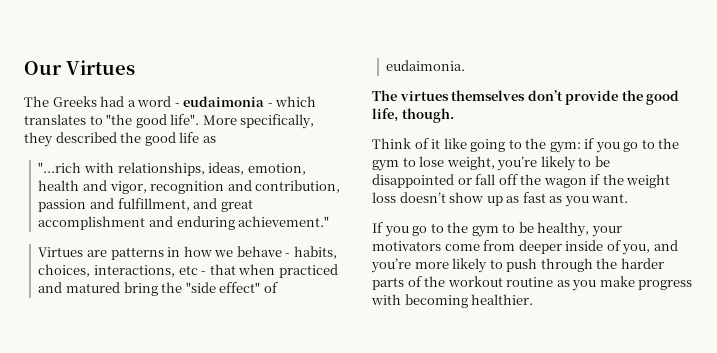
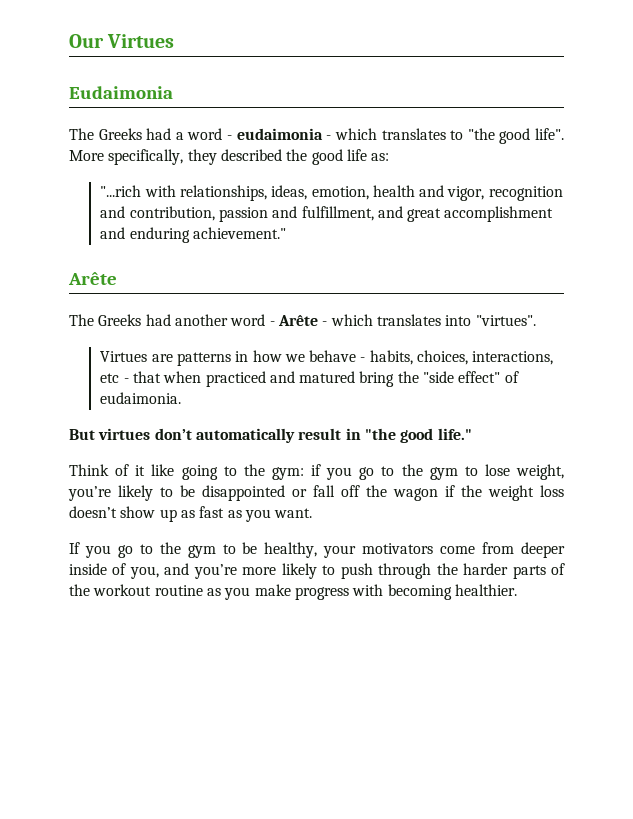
(135, 67) none -> [69,86,173,99] // Eudaimonia
[202,136,216,143] as -> [371,153,390,161] as:
(330, 221) none -> [68,272,117,285] [69,314,536,326] // Arête // The Greeks had another word - Arête - which translates into "virtues".
[372,90,680,105] [372,108,454,123] The virtues themselves don’t provide the good life, though. -> [69,428,472,443] But virtues don’t automatically result in "the good life."

